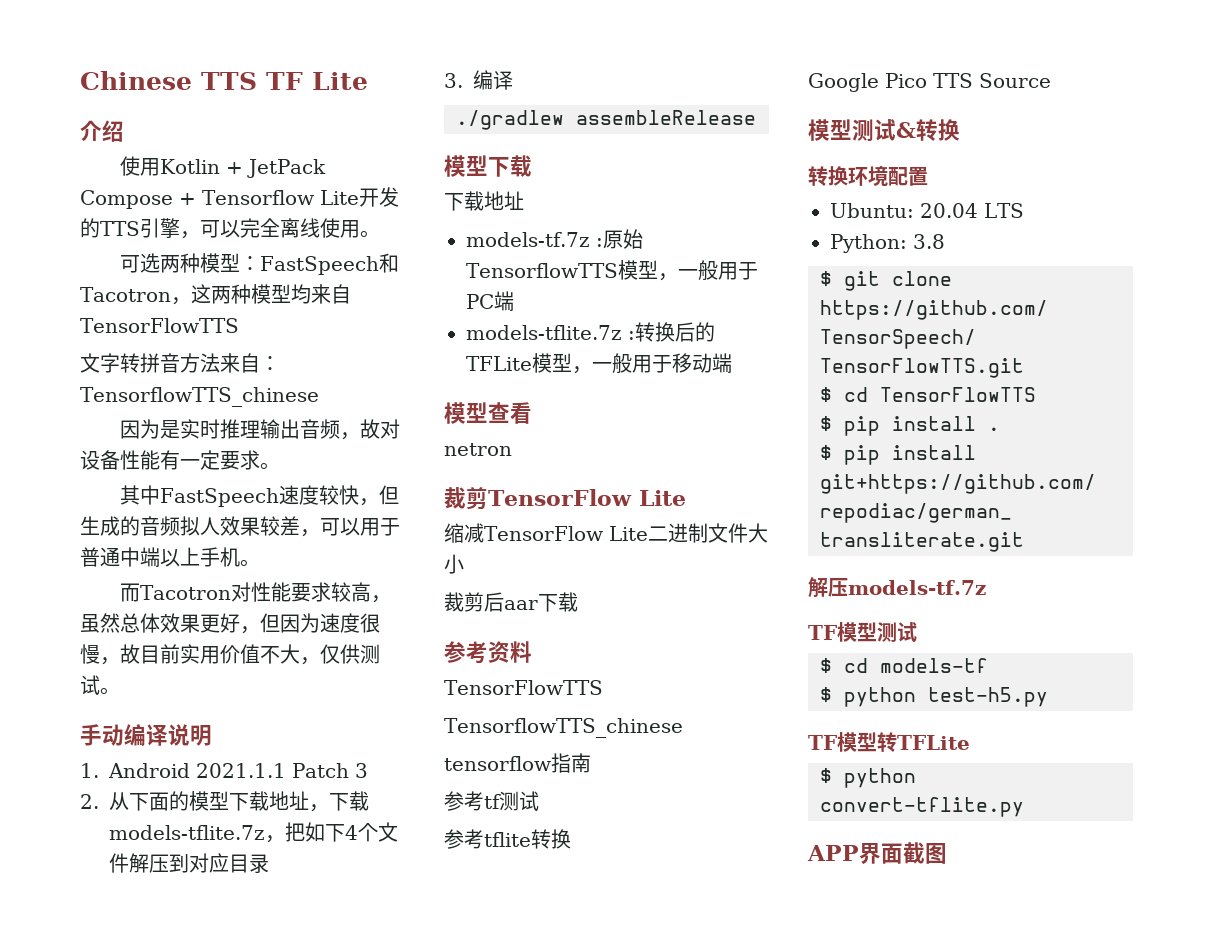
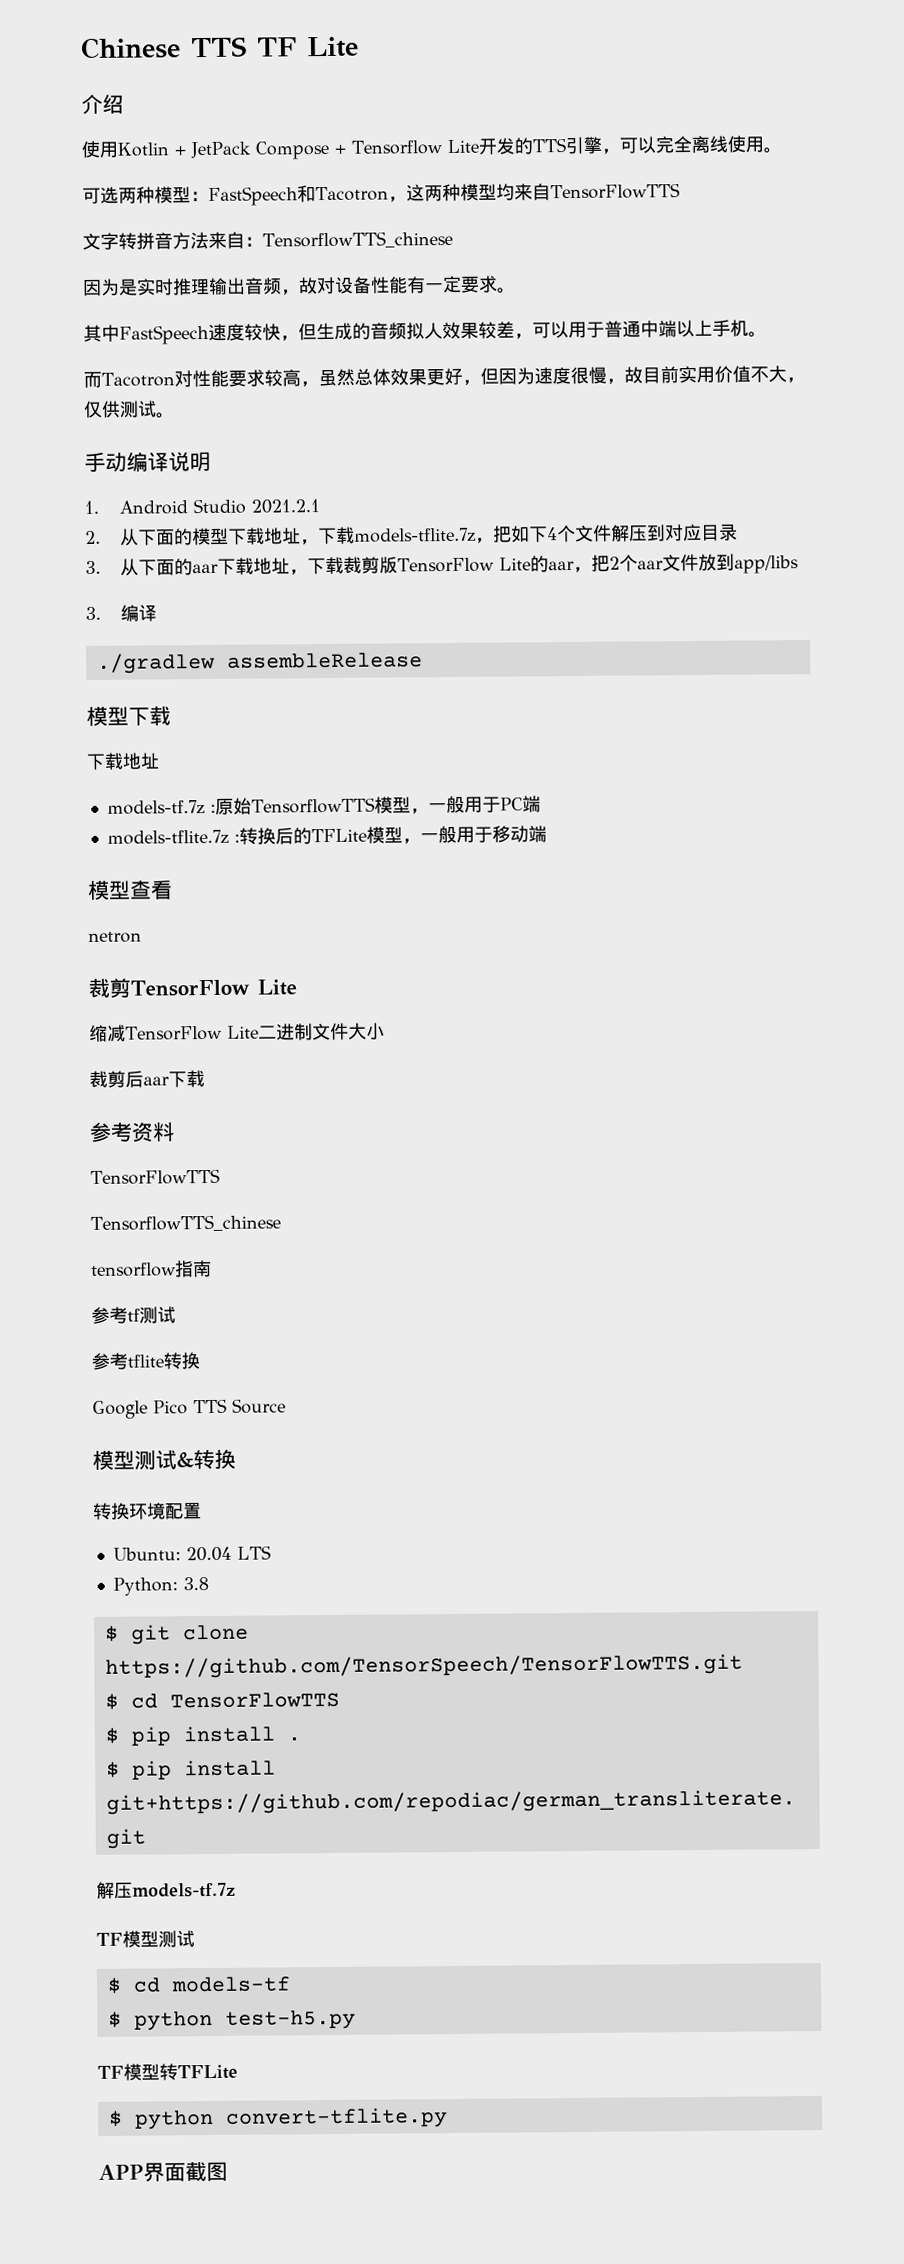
[196,763,368,778] 2021.1.1 Patch 3 -> [193,498,321,515] Studio 2021.2.1
(269, 863) none -> [85,553,800,576] // 3.从下面的aar下载地址，下载裁剪版TensorFlow Lite的aar，把2个aar文件放到app/libs

